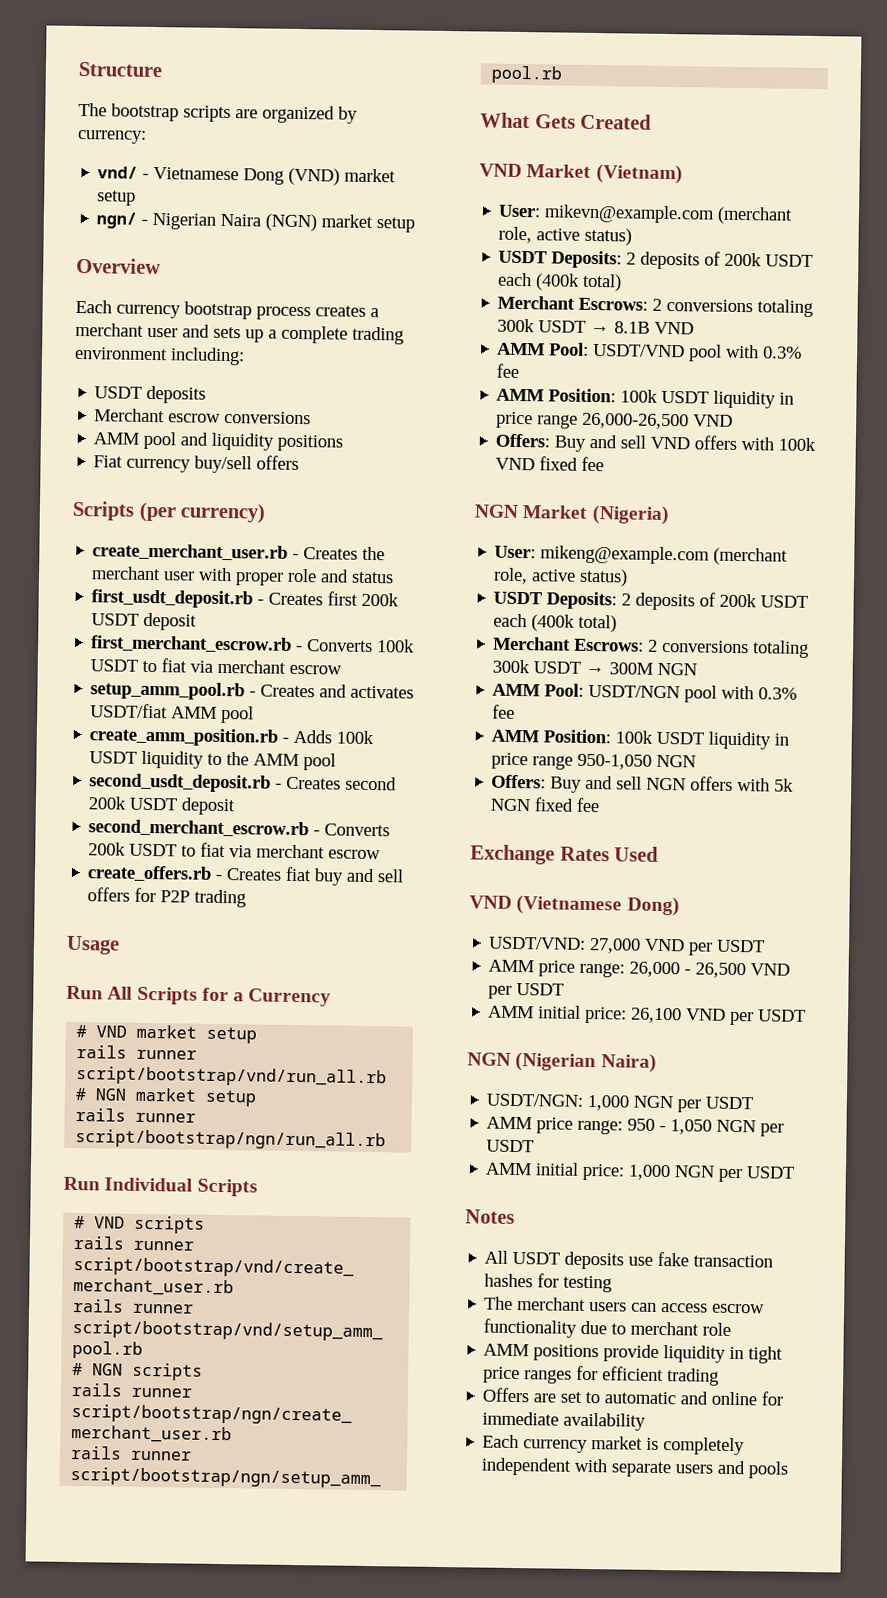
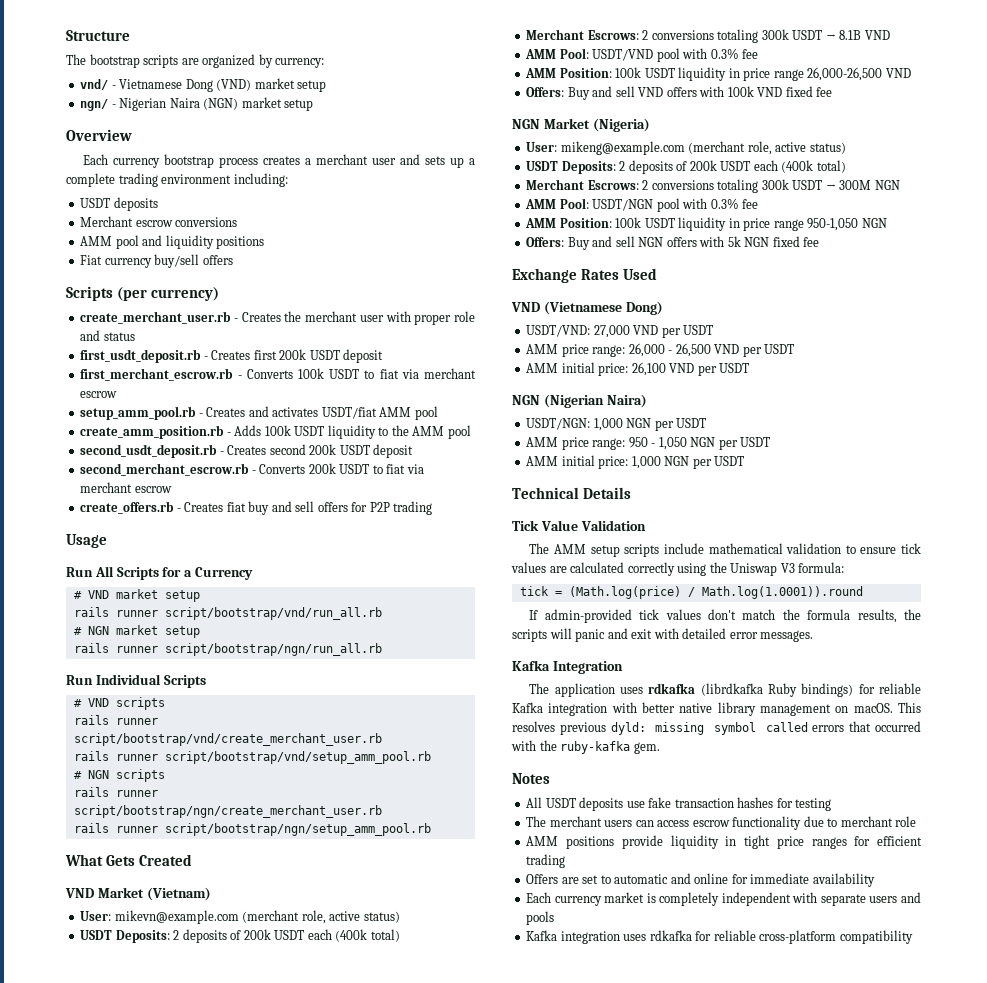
(796, 1172) none -> [512,487,632,499] [512,520,646,531] [529,543,922,557] [511,562,845,576] [519,586,863,599] [529,609,921,623] [512,628,814,642] [512,660,623,674] [529,683,921,697] [512,702,921,716] [512,721,921,735] [511,740,660,754] // Technical Details // Tick Value Validation // The AMM setup scripts include mathematical validation to ensure tick values are calculated correctly using the Uniswap V3 formula: // tick = (Math.log(price) / Math.log(1.0001)).round // If admin-provided tick values don't match the formula results, the scripts will panic and exit with detailed error messages. // Kafka Integration // The application uses rdkafka (librdkafka Ruby bindings) for reliable Kafka integration with better native library management on macOS. This resolves previous dyld: missing symbol called errors that occurred with the ruby-kafka gem.
(790, 1470) none -> [526,930,913,944] // Kafka integration uses rdkafka for reliable cross-platform compatibility

